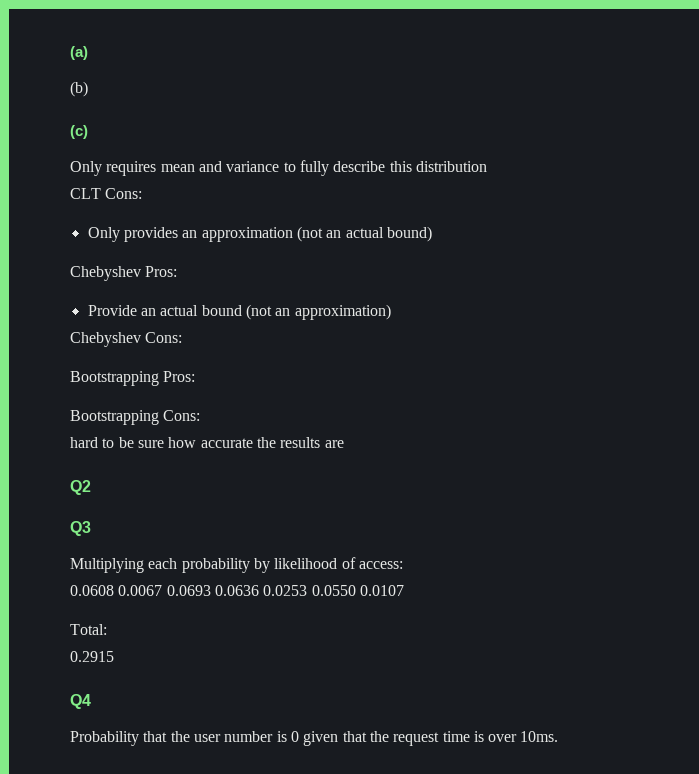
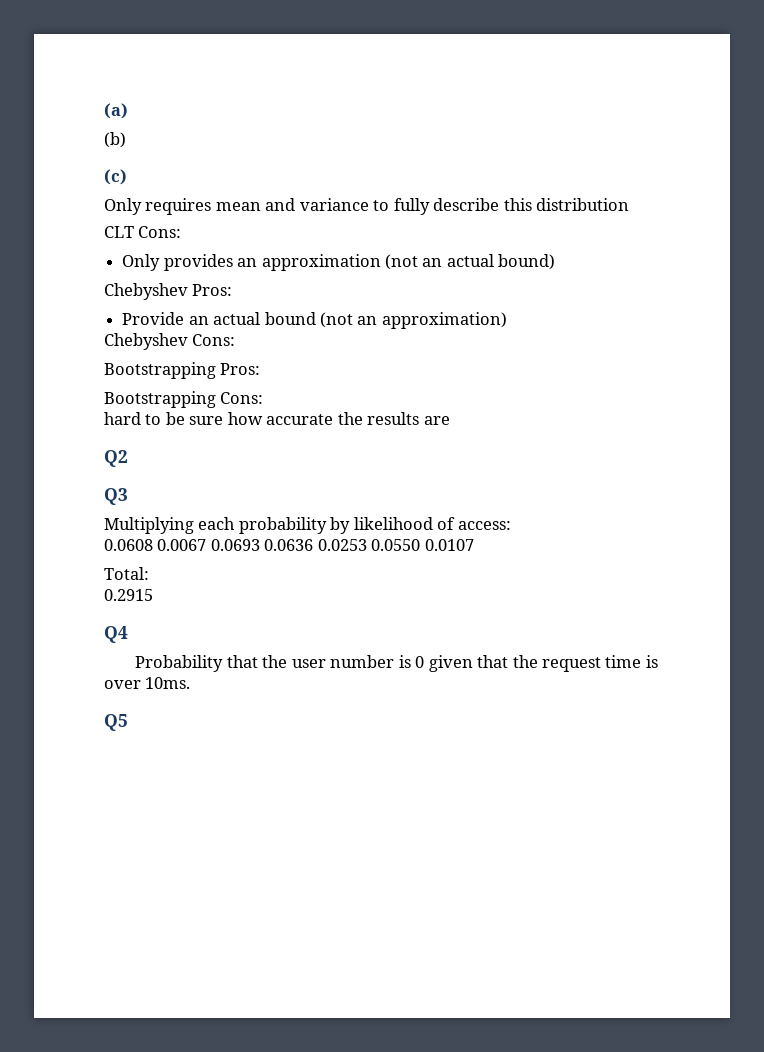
(559, 736) none -> [104,714,128,731] // Q5

